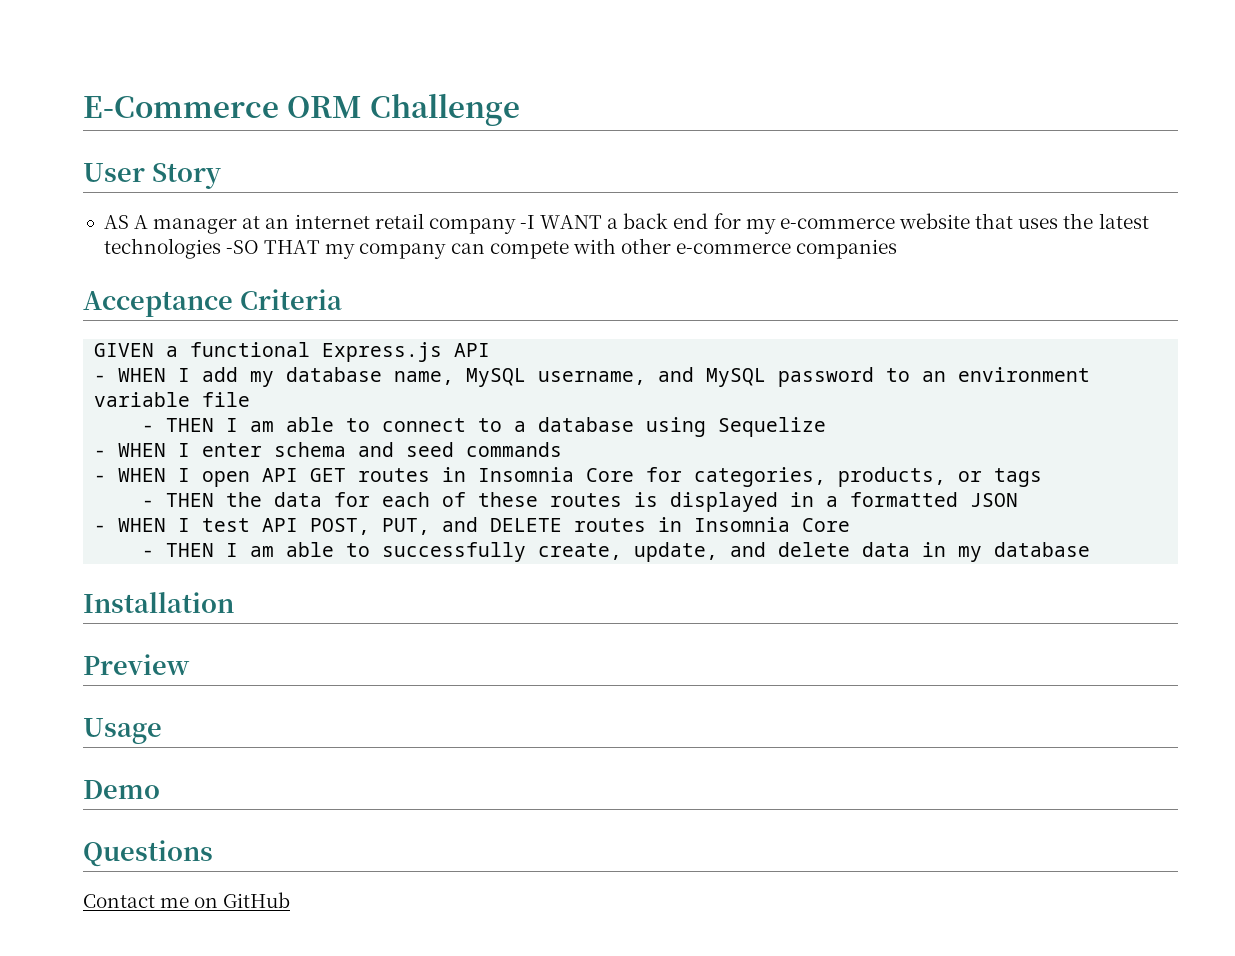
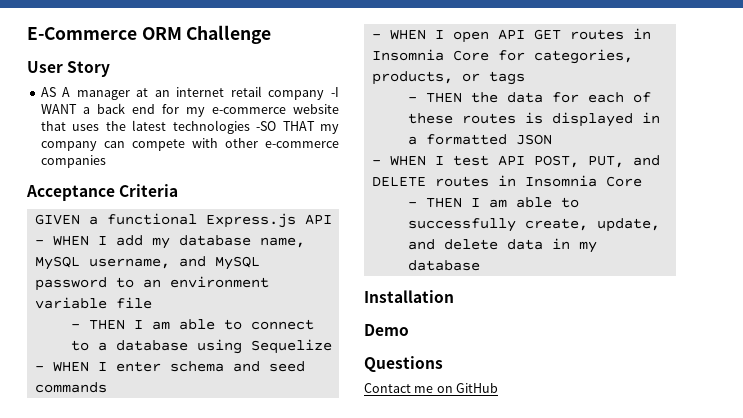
[83,654,190,675] [83,718,162,744] // Preview // Usage -> (454, 296) none

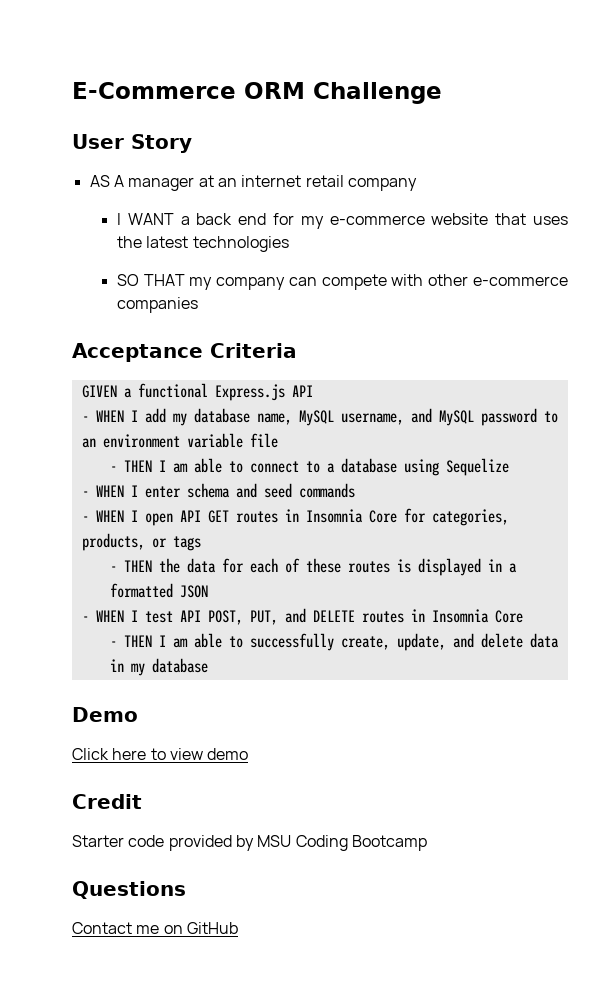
[331,87,339,97] -I -> [116,213,121,225] // I
[256,121,277,131] -SO -> [116,274,139,286] // SO
[364,290,454,303] [364,324,409,336] Installation // Demo -> [72,707,138,722] [72,748,249,760] [72,794,142,809] [72,835,427,851] Demo // Click here to view demo // Credit // Starter code provided by MSU Coding Bootcamp

